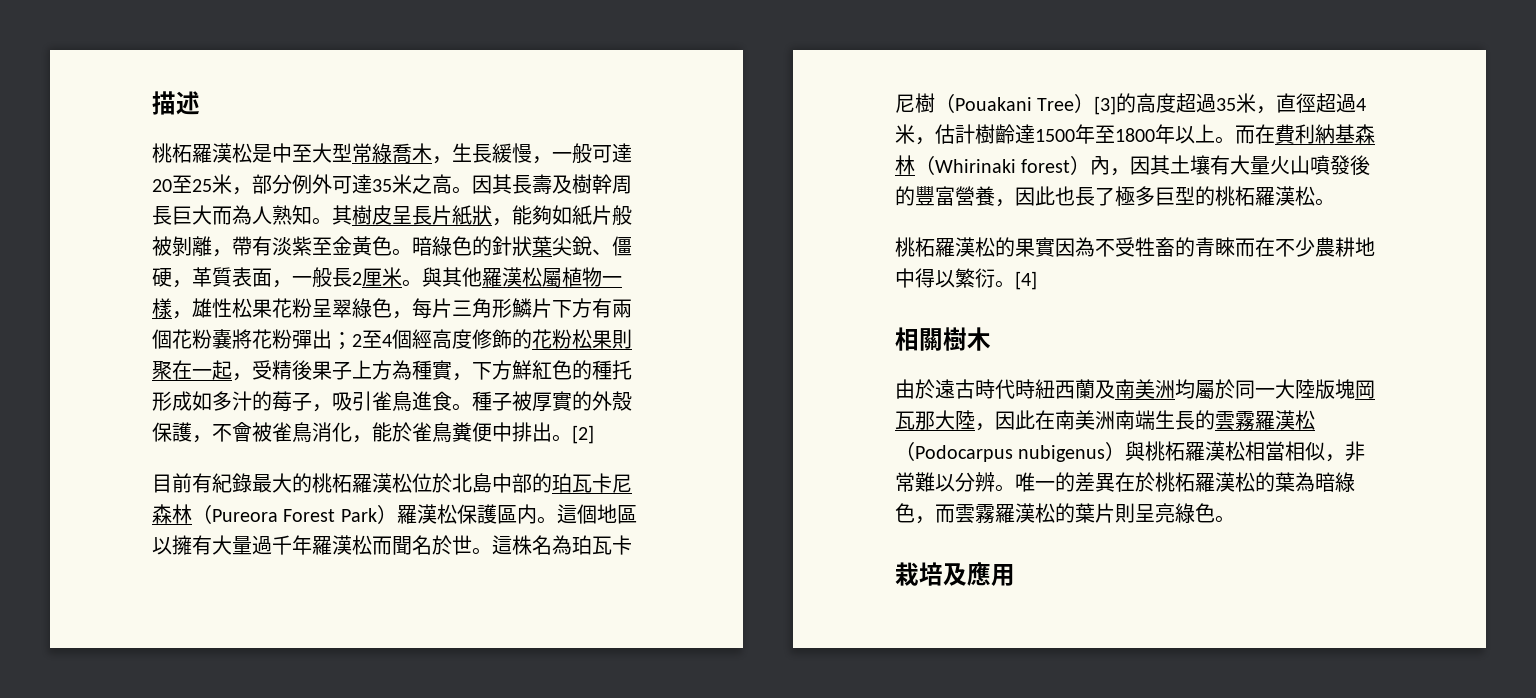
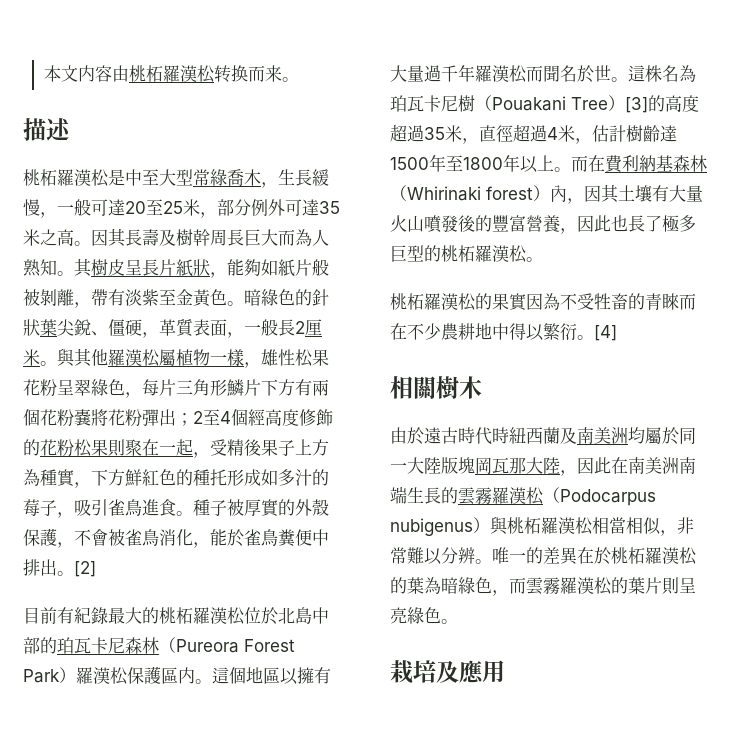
(152, 103) none -> [43,65,299,83] 本文内容由桃柘羅漢松转换而来。 //

